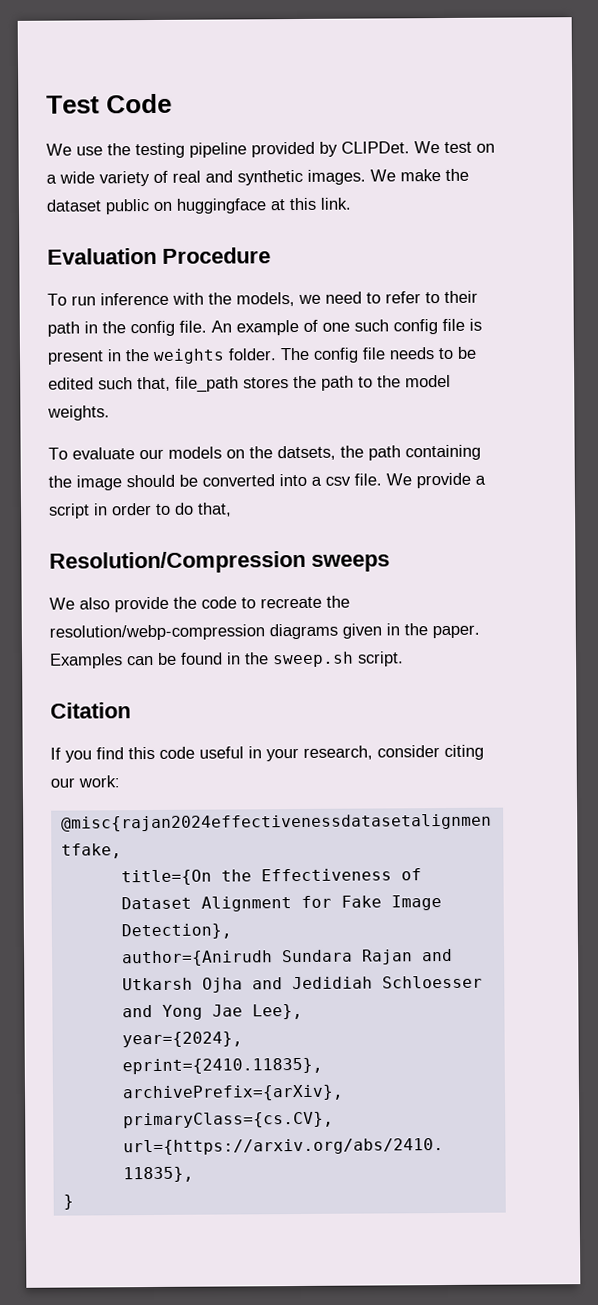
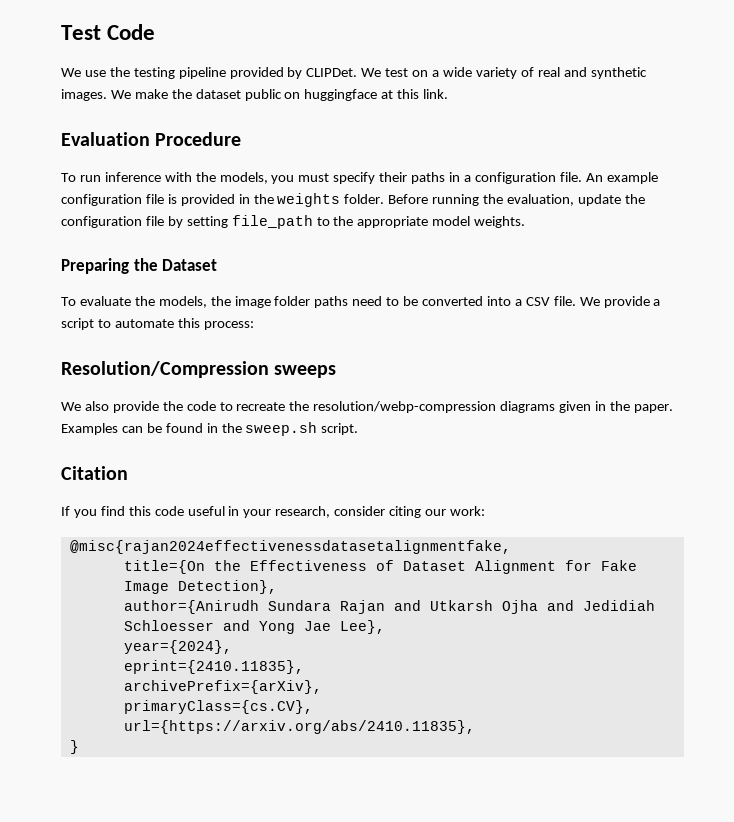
[298,290,478,304] [47,319,438,337] we need to refer to their path in the config file. An example of one such config -> [271,172,658,184] [61,194,142,206] you must specify their paths in a configuration file. An example configuration
[47,350,104,365] present -> [180,194,235,206] provided
[280,346,477,363] [48,375,354,393] The config file needs to be edited such that, file_path stores the path -> [388,194,645,206] [61,215,313,229] Before running the evaluation, update the configuration file by setting file_path
(401, 381) none -> [357,216,429,228] appropriate
(110, 413) none -> [61,258,218,274] // Preparing the Dataset
[139,444,481,461] [48,474,175,491] our models on the datsets, the path containing the image should -> [134,296,400,308] the models, the image folder paths need to
[325,476,351,486] csv -> [525,297,550,306] CSV
[93,502,232,517] in order to do that, -> [97,318,254,330] to automate this process:

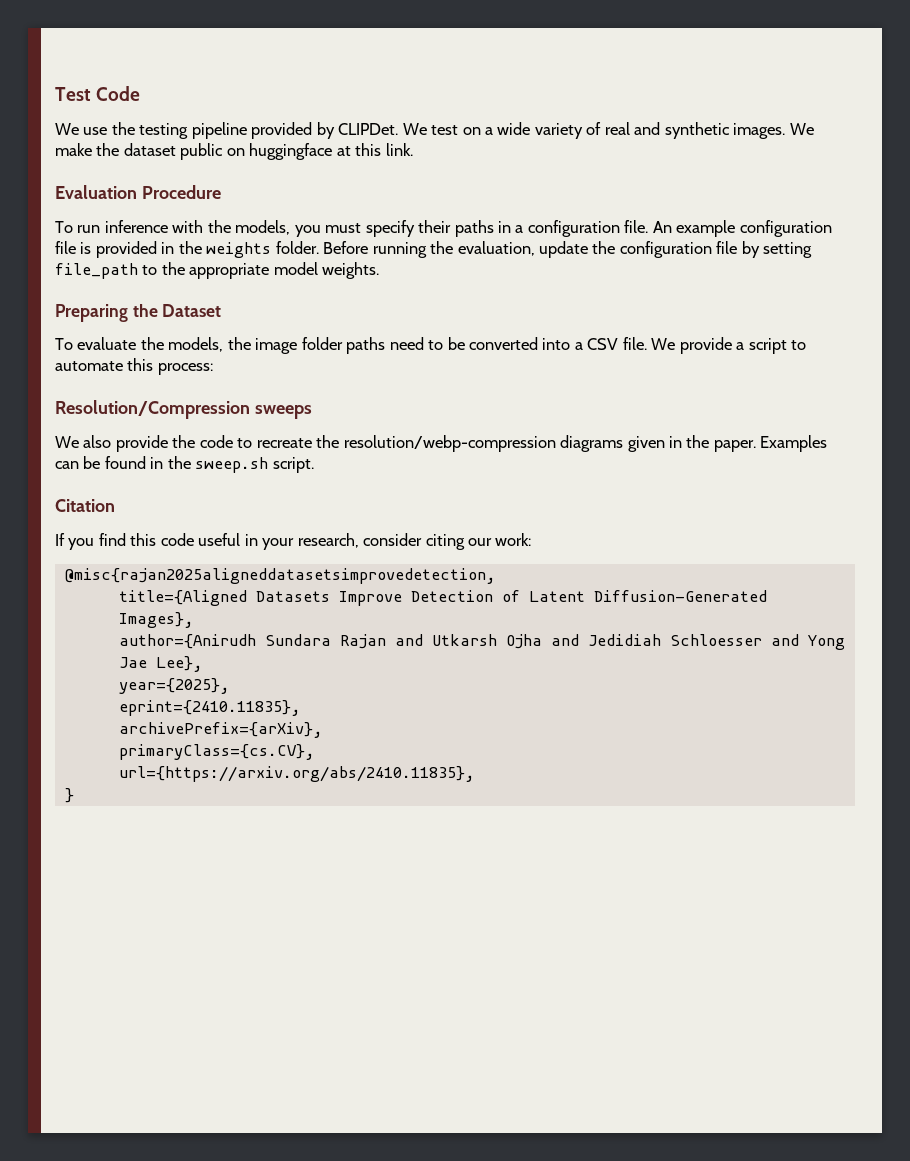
[69,540,511,554] [123,560,637,574] [123,580,277,594] @misc{rajan2024effectivenessdatasetalignmentfake, // title={On the Effectiveness of Dataset Alignment for Fake Image Detection}, -> [64,568,496,584] [118,590,767,606] [118,612,194,628] @misc{rajan2025aligneddatasetsimprovedetection, // title={Aligned Datasets Improve Detection of Latent Diffusion-Generated Images},
[123,640,232,654] year={2024}, -> [118,678,230,694] year={2025},

